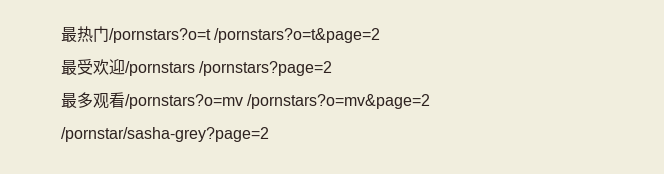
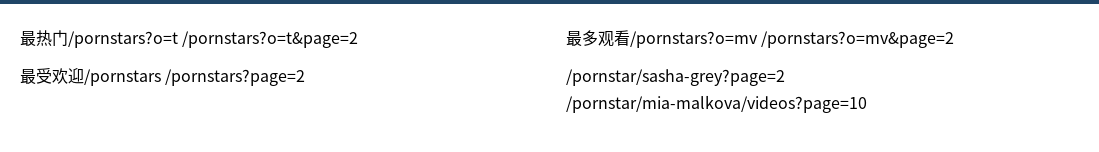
(269, 134) none -> [566,95,867,113] /pornstar/mia-malkova/videos?page=10

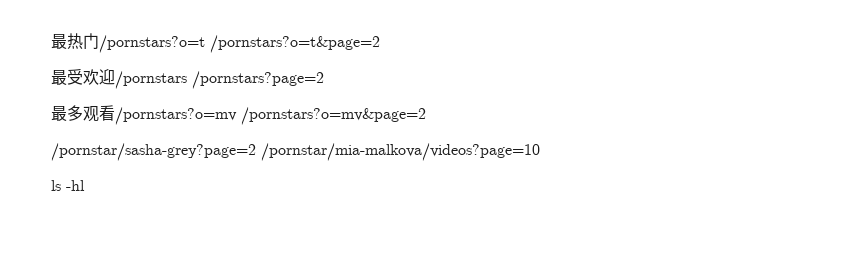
(867, 104) none -> [51,180,85,191] // ls -hl

